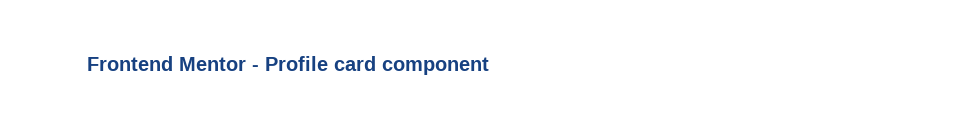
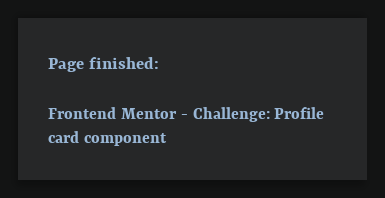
(87, 63) none -> [48,57,160,72] Page finished: //
(259, 68) none -> [192,107,270,122] Challenge:

